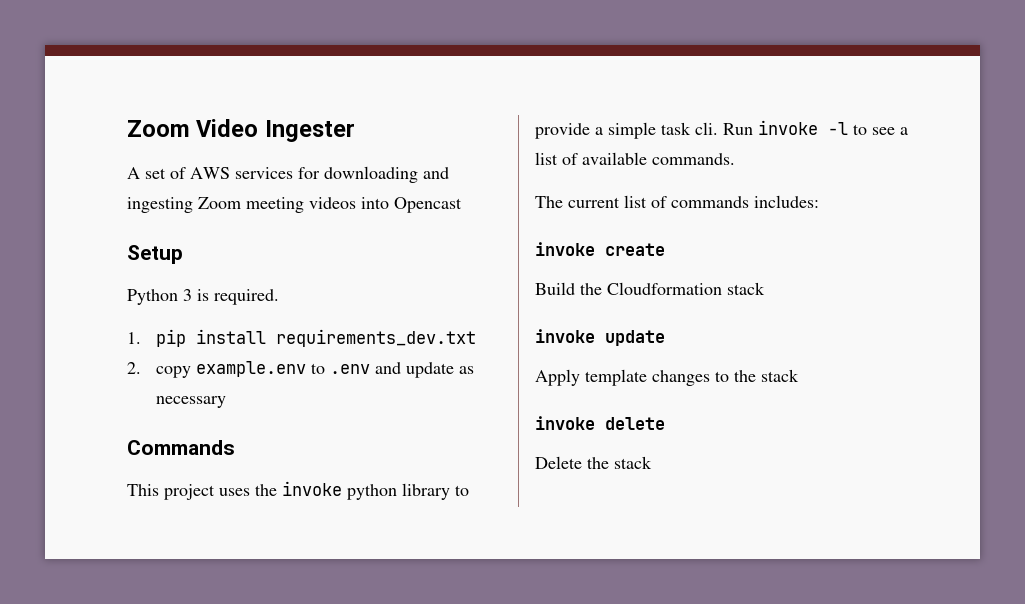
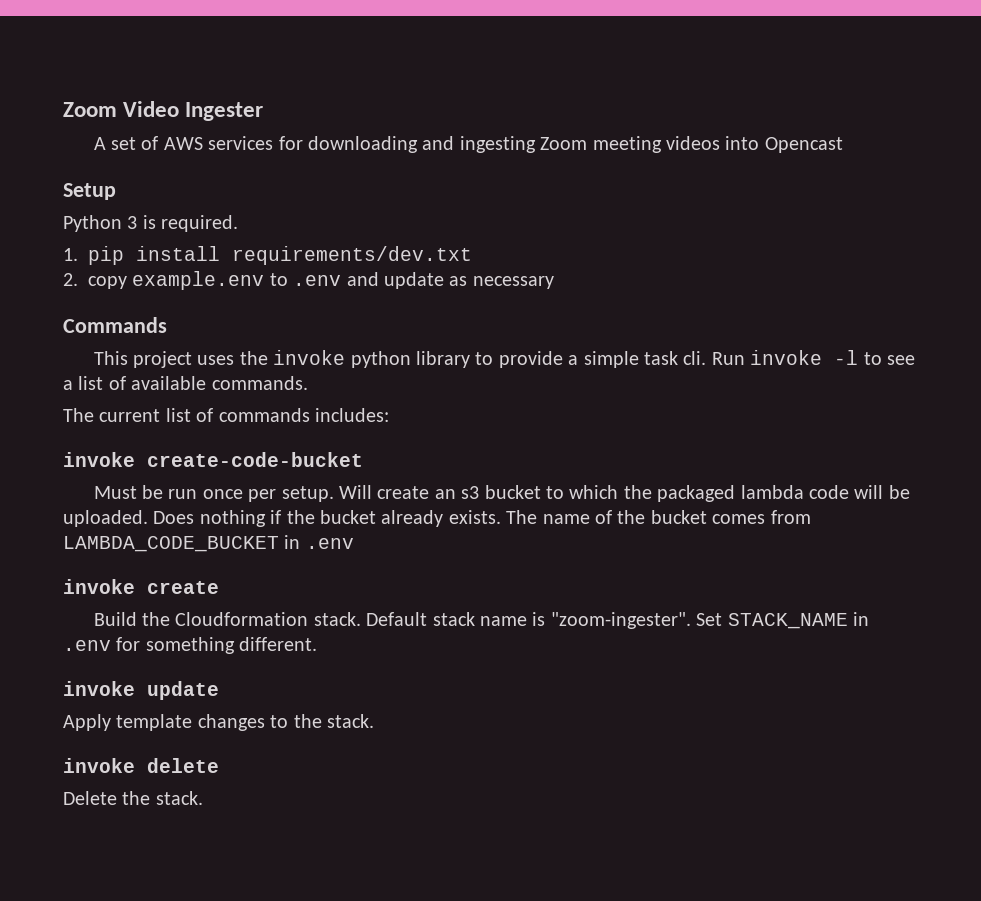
[276,329,477,347] requirements_dev.txt -> [232,246,472,265] requirements/dev.txt
(819, 201) none -> [63,452,363,467] [93,485,910,502] [63,510,811,527] [63,535,354,552] // invoke create-code-bucket // Must be run once per setup. Will create an s3 bucket to which the packaged lambda code will be uploaded. Does nothing if the bucket already exists. The name of the bucket comes from LAMBDA_CODE_BUCKET in .env
[727,282,765,295] stack -> [313,612,869,629] [63,637,318,654] stack. Default stack name is "zoom-ingester". Set STACK_NAME in .env for something different.
[761,369,799,382] stack -> [327,714,374,728] stack.
[614,456,652,469] stack -> [155,791,203,805] stack.

